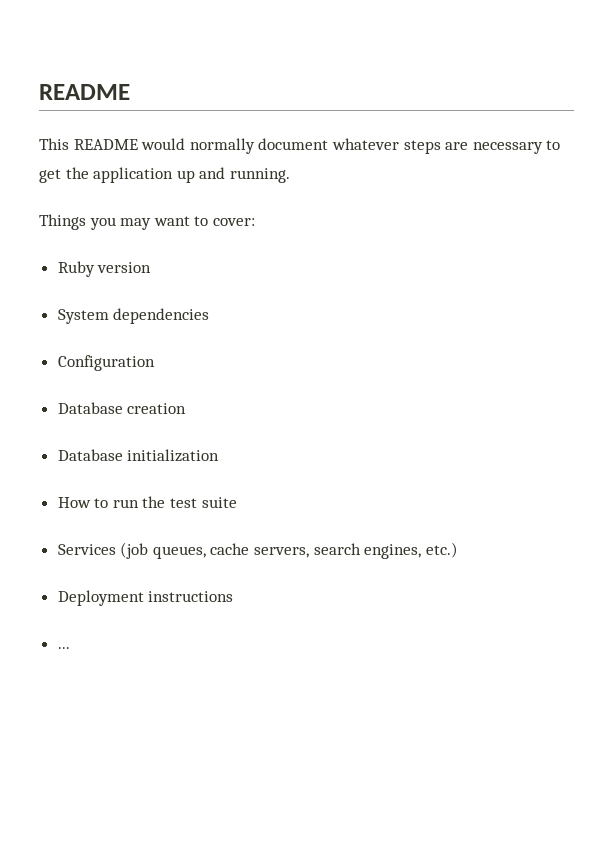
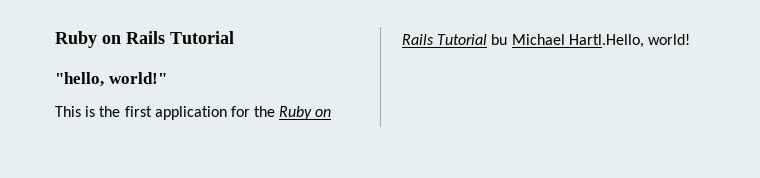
[39,84,130,100] [39,138,561,154] [39,167,290,183] [39,214,255,230] [57,261,152,277] [57,308,210,324] [57,355,155,371] [57,402,187,414] [57,449,220,462] [57,496,237,508] [57,542,458,559] [57,590,234,606] [57,647,70,649] README // This README would normally document whatever steps are necessary to get the application up and running. // Things you may want to cover: // Ruby version // System dependencies // Configuration // Database creation // Database initialization // How to run the test suite // Services (job queues, cache servers, search engines, etc.) // Deployment instructions // ... -> [55,31,234,48] [55,72,167,87] [55,106,332,120] [402,34,690,48] Ruby on Rails Tutorial // "hello, world!" // This is the first application for the Ruby on Rails Tutorial bu Michael Hartl.Hello, world!

